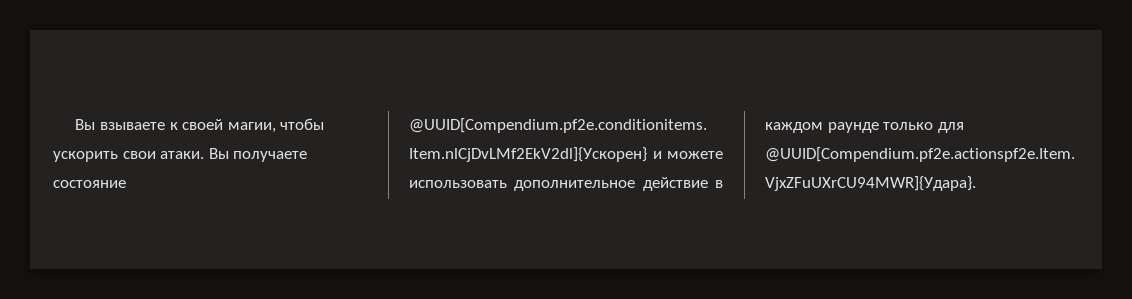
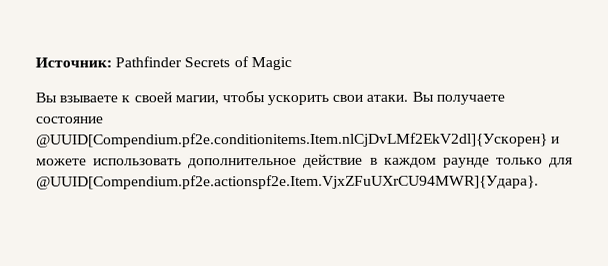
(75, 124) none -> [35,56,292,71] Источник: Pathfinder Secrets of Magic //

